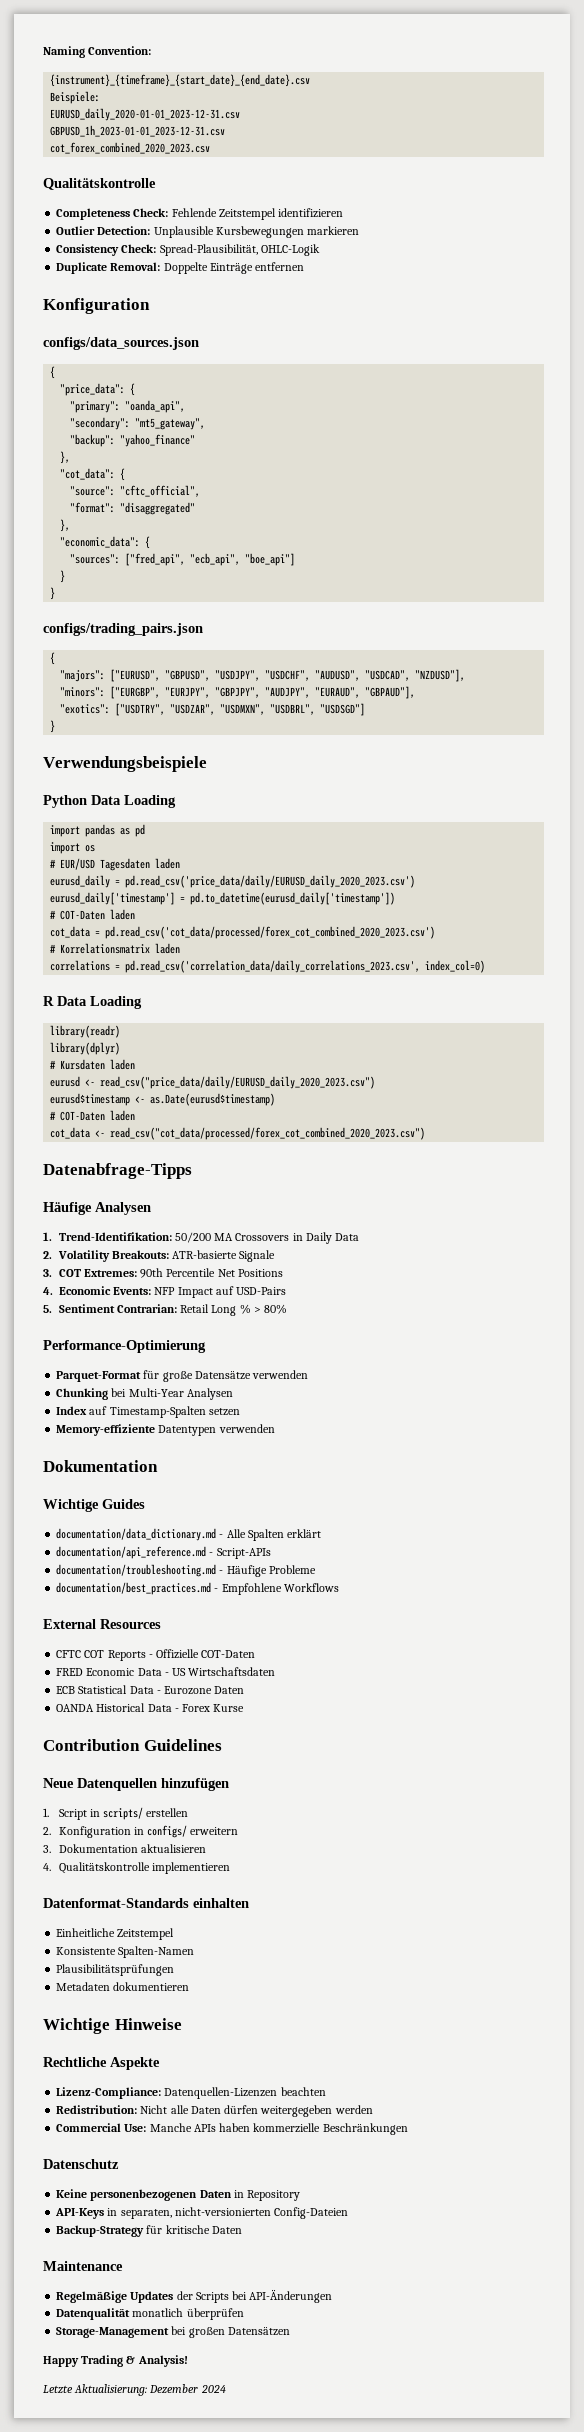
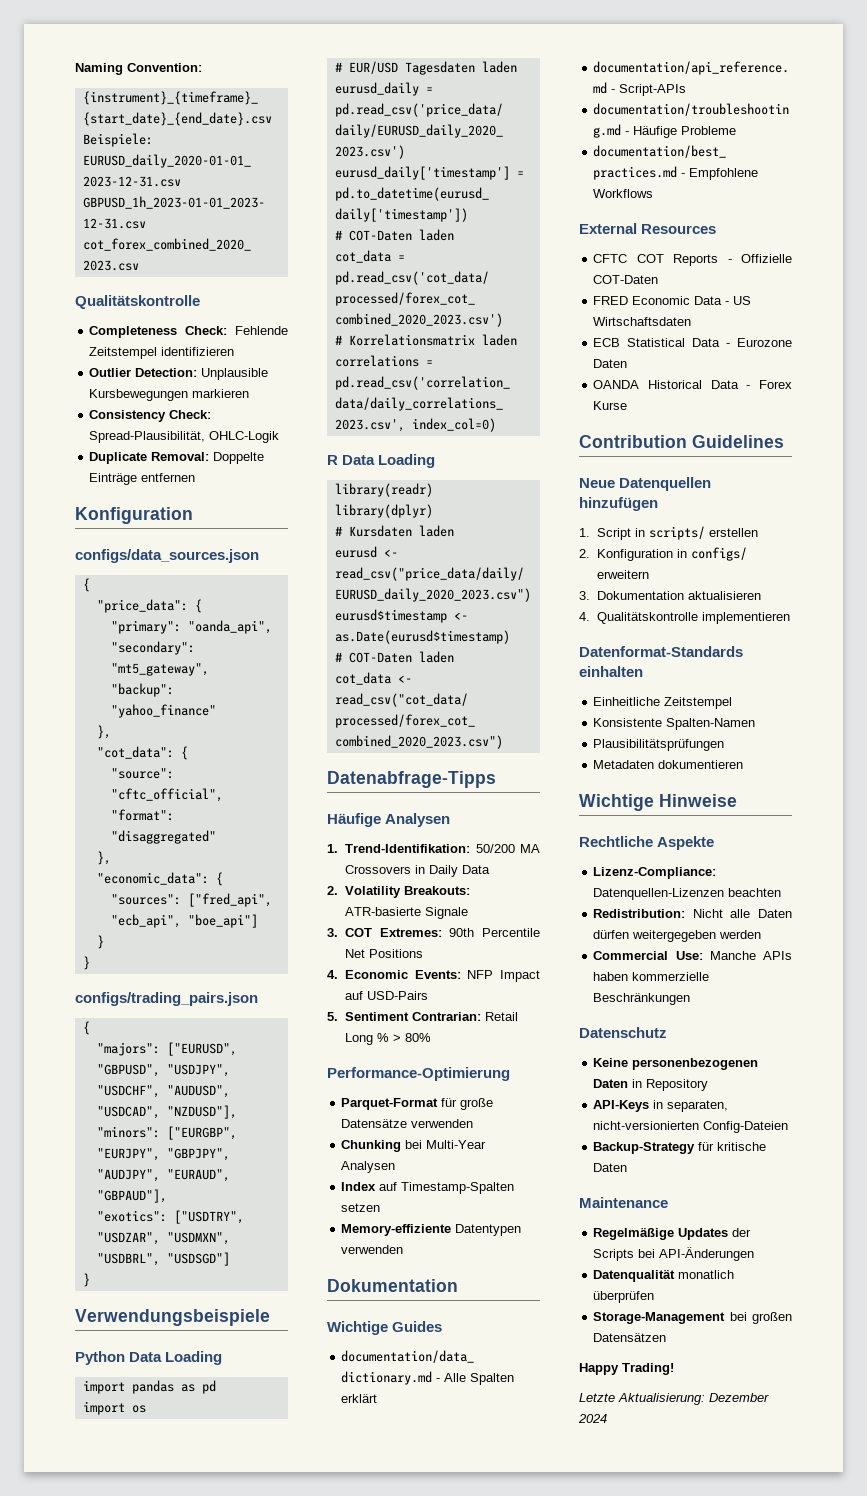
[81,2355,188,2367] Trading & Analysis! -> [622,1363,674,1375] Trading!

